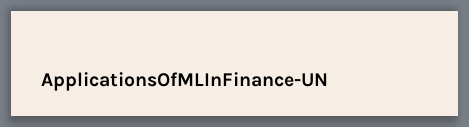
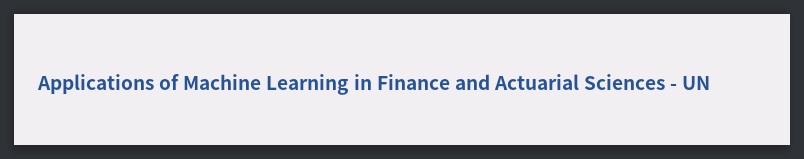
[41,72,328,91] ApplicationsOfMLInFinance-UN -> [37,74,711,95] Applications of Machine Learning in Finance and Actuarial Sciences - UN

